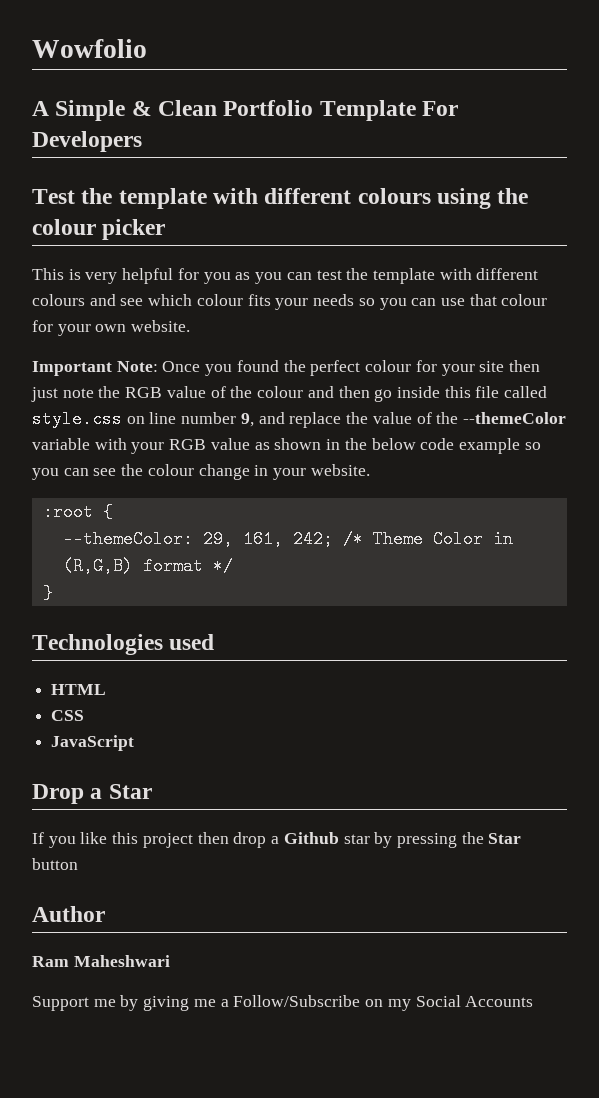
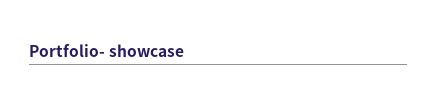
[32,39,147,58] [32,100,459,121] [32,131,142,152] [32,188,529,209] [32,219,166,240] [32,268,539,284] [32,294,548,310] [32,320,191,336] [32,360,540,376] [31,386,548,402] [32,410,566,428] [32,438,541,454] [32,464,370,480] [42,503,113,521] [62,530,513,548] [62,557,233,575] [42,584,53,602] [32,634,215,655] [51,684,107,695] [51,710,85,721] [51,735,135,751] [32,784,152,804] [32,832,522,848] [32,858,78,870] [32,906,105,922] [32,955,170,967] [32,995,534,1011] Wowfolio // A Simple & Clean Portfolio Template For Developers // Test the template with different colours using the colour picker // This is very helpful for you as you can test the template with different colours and see which colour fits your needs so you can use that colour for your own website. // Important Note: Once you found the perfect colour for your site then just note the RGB value of the colour and then go inside this file called style.css on line number 9, and replace the value of the --themeColor variable with your RGB value as shown in the below code example so you can see the colour change in your website. // :root { // --themeColor: 29, 161, 242; /* Theme Color in (R,G,B) format */ // } // Technologies used // HTML // CSS // JavaScript // Drop a Star // If you like this project then drop a Github star by pressing the Star button // Author // Ram Maheshwari // Support me by giving me a Follow/Subscribe on my Social Accounts -> [29,44,185,57] Portfolio- showcase

